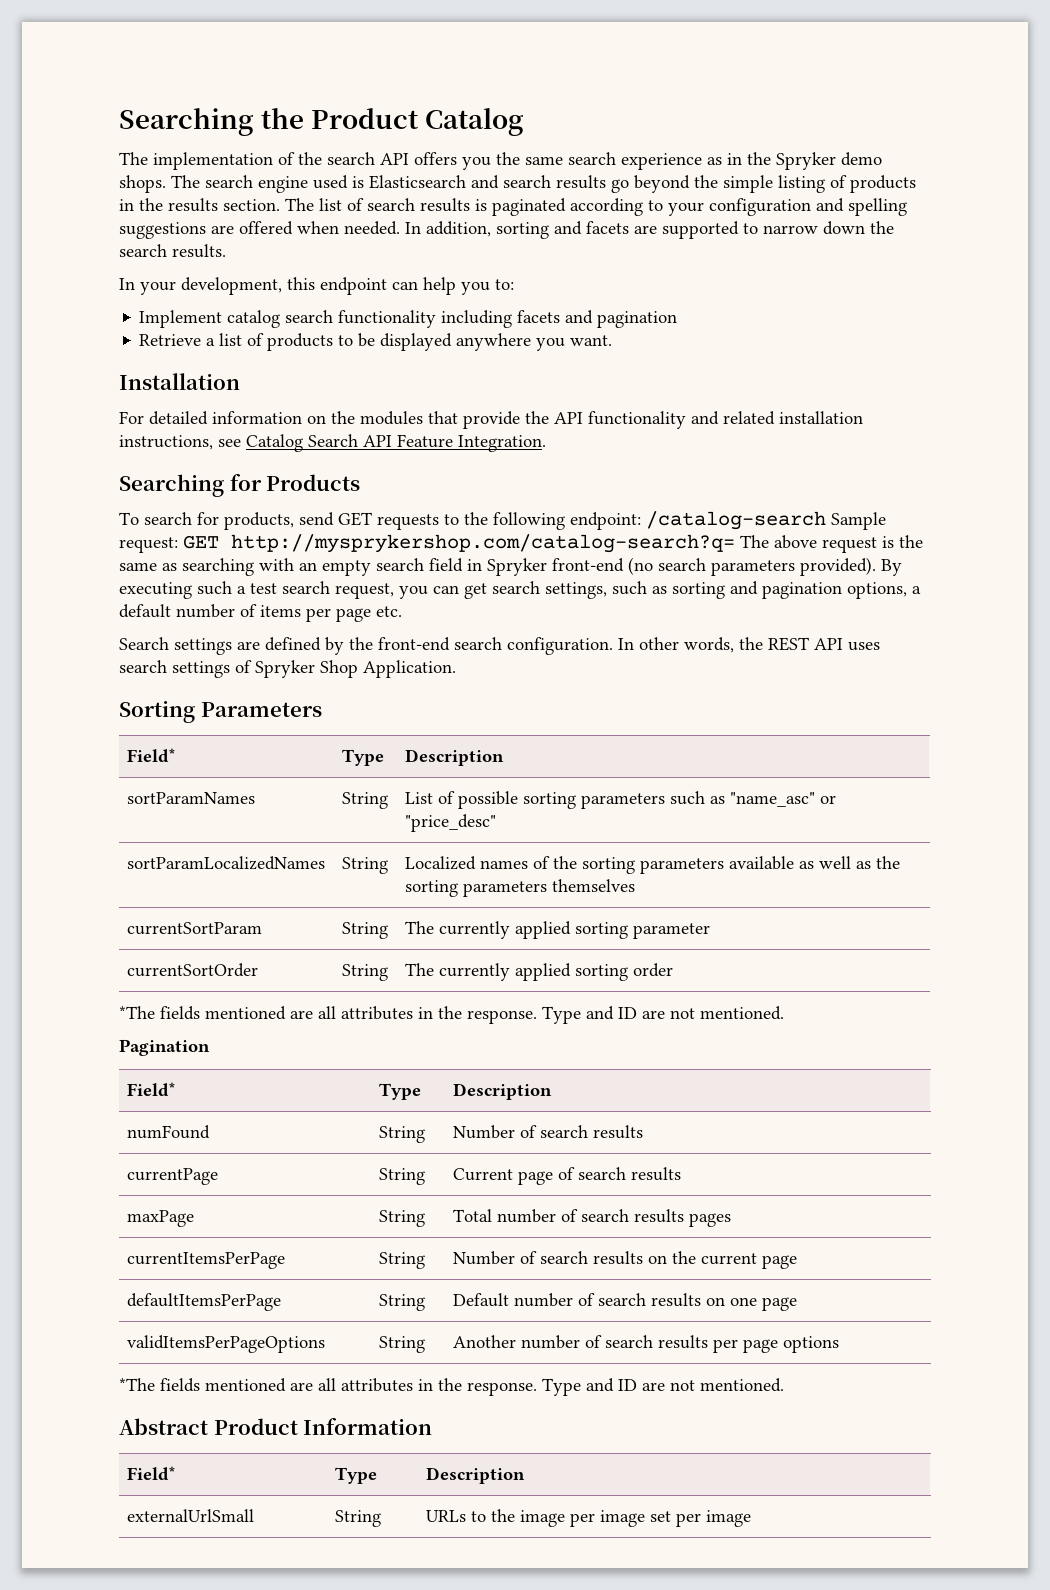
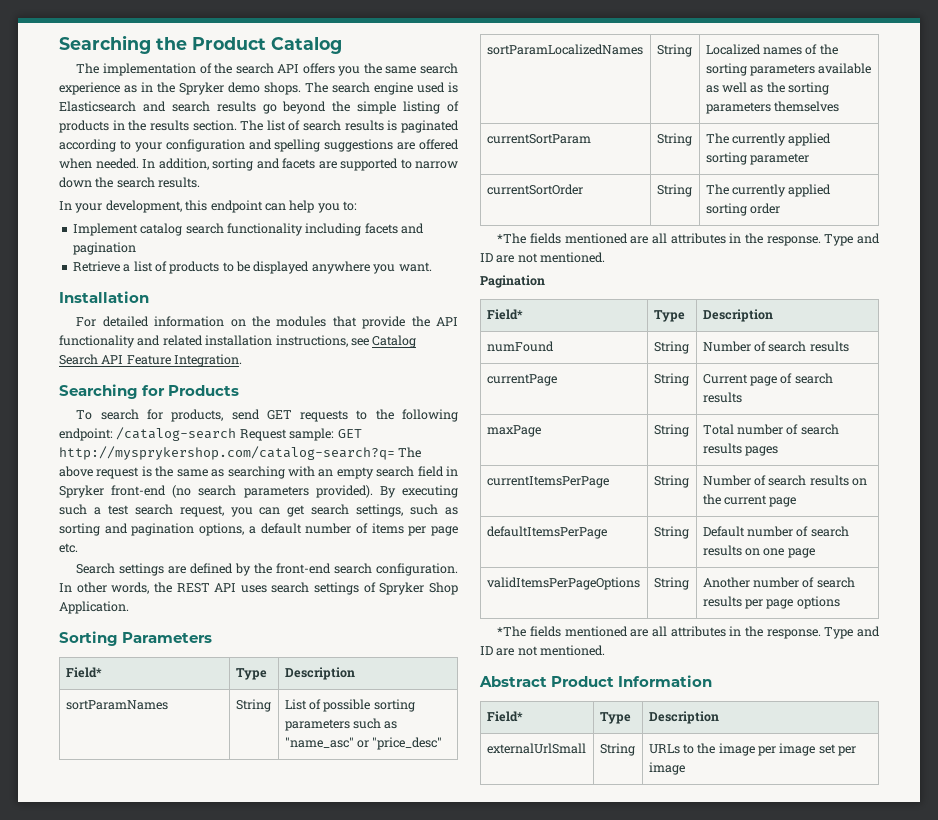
[831,512,886,530] [119,537,178,553] Sample request: -> [239,428,335,441] Request sample:

